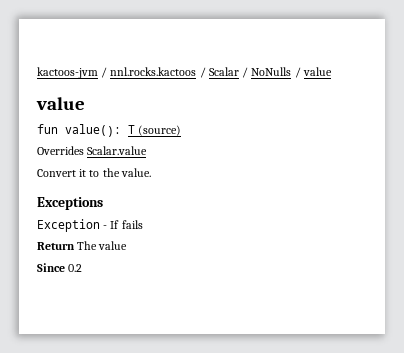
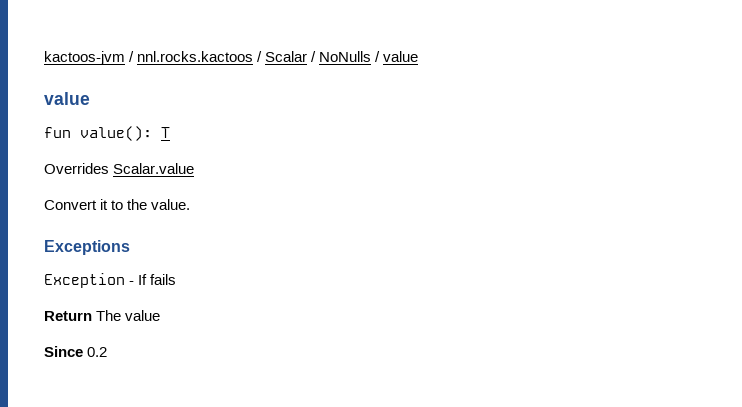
[138,125,182,136] (source) -> (170, 132) none

